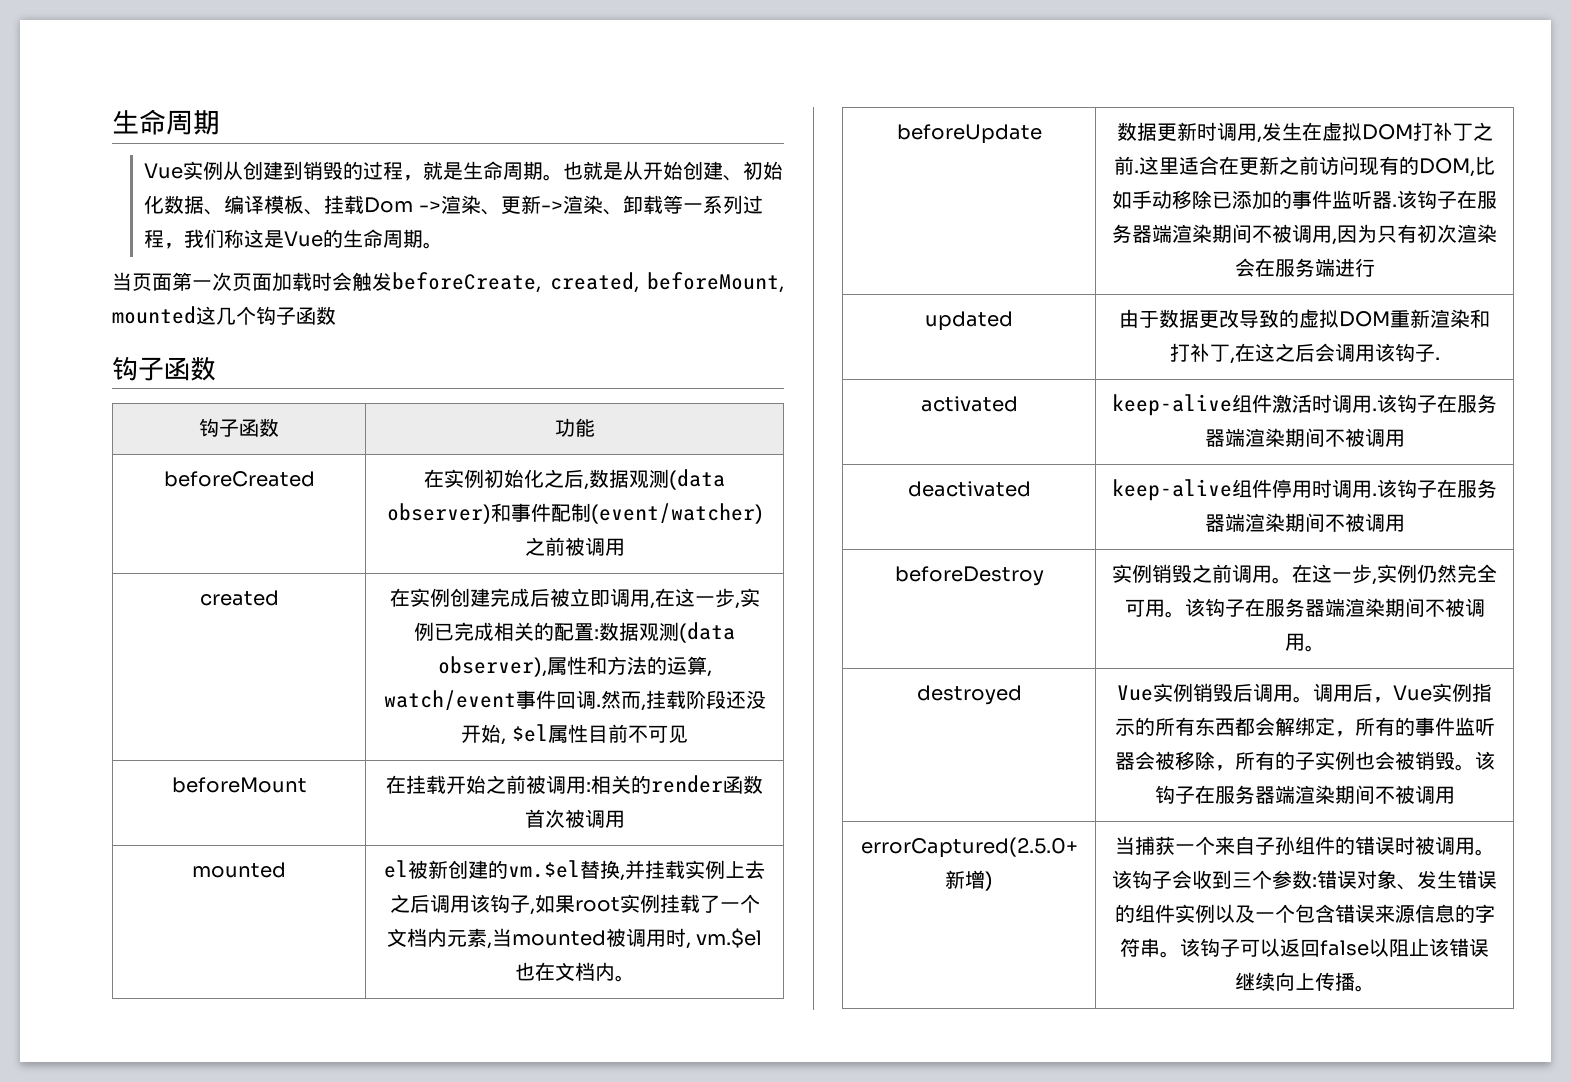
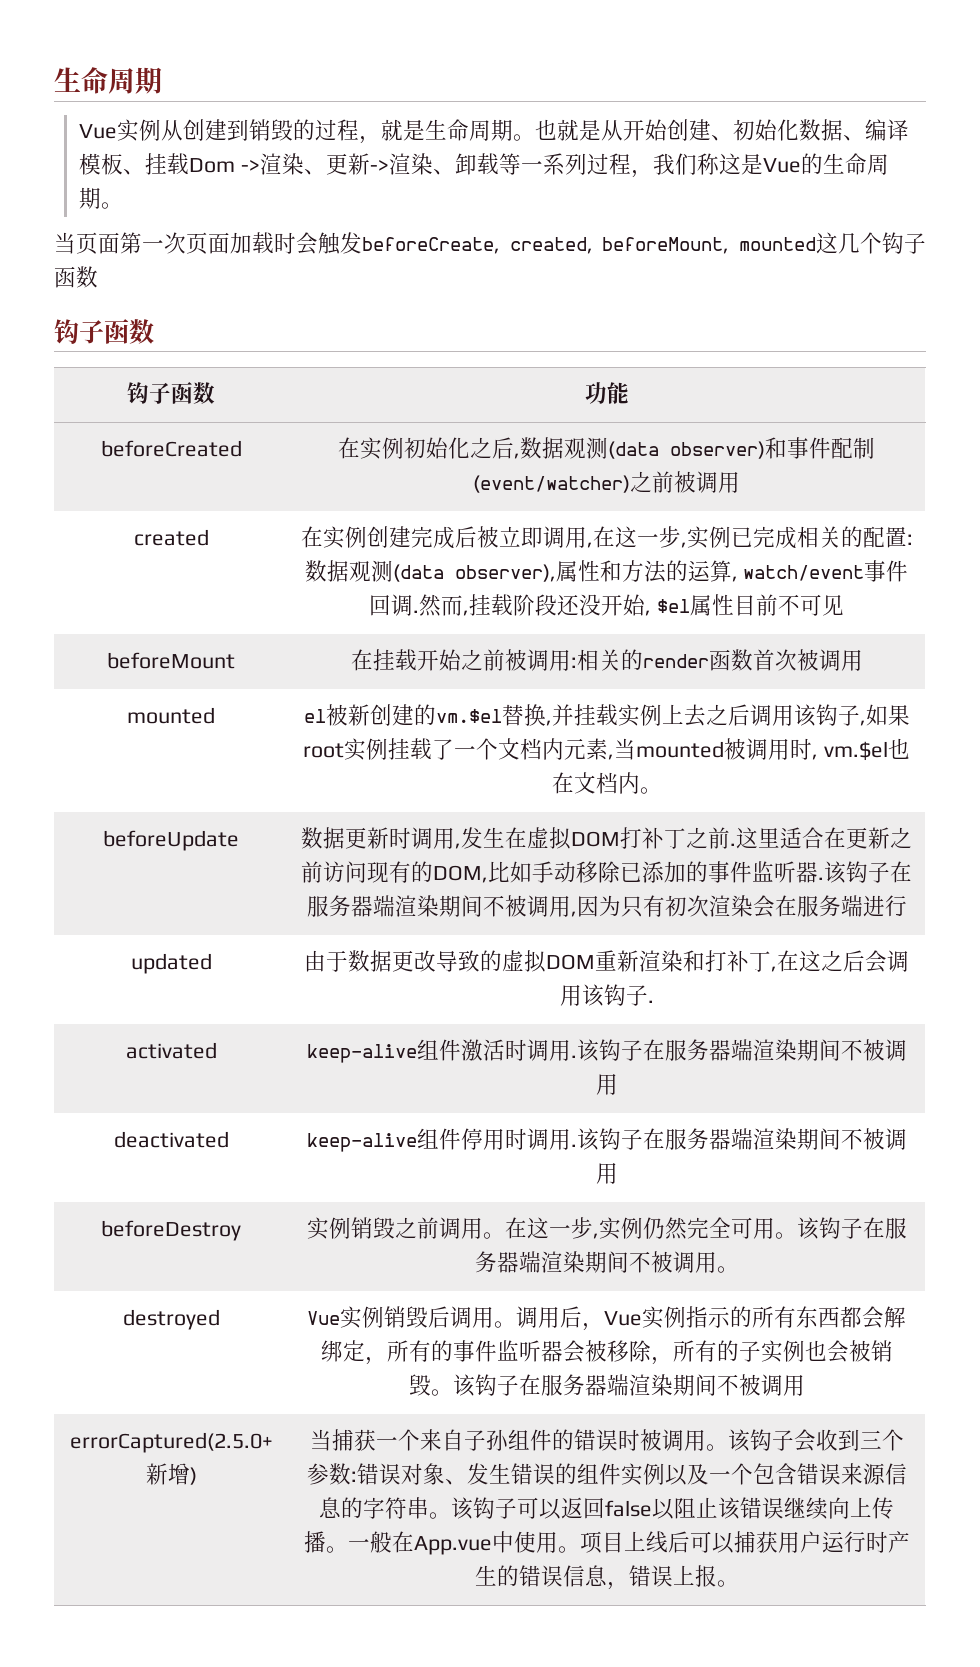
(1375, 988) none -> [347,1531,910,1555] [474,1565,739,1590] 一般在App.vue中使用。项目上线后可以捕获用户运行时产生的错误信息，错误上报。

